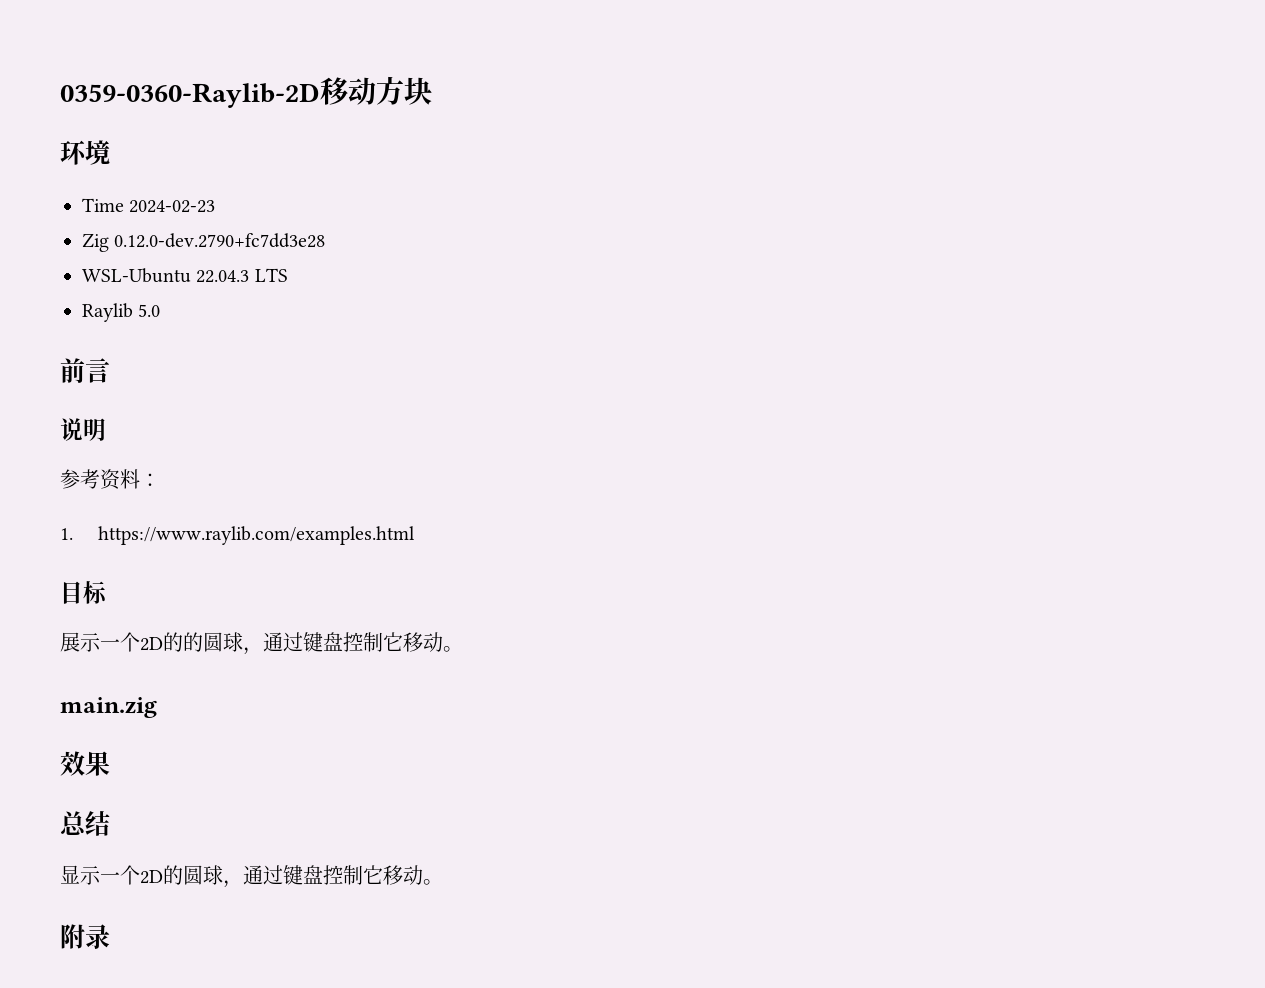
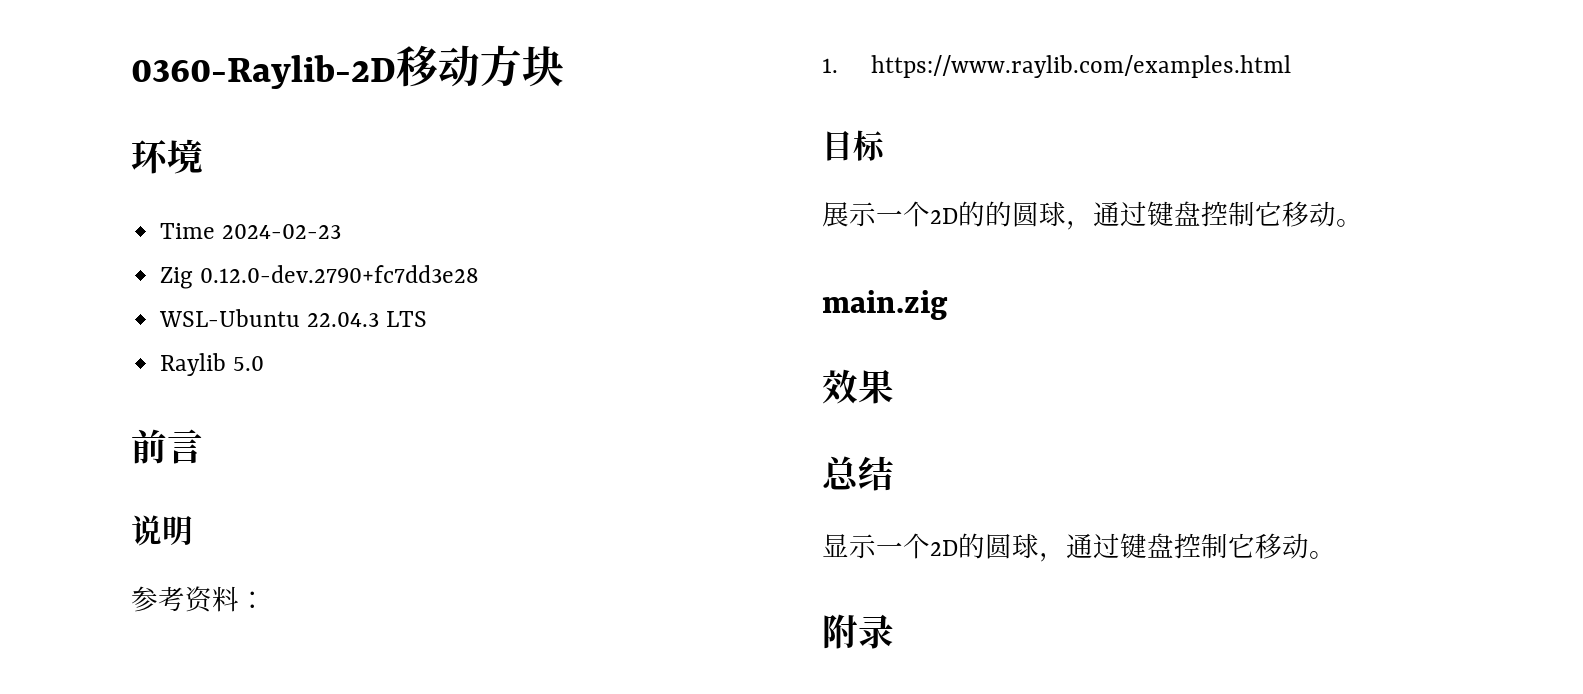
[60,83,320,108] 0359-0360-Raylib-2D -> [131,55,396,89] 0360-Raylib-2D

